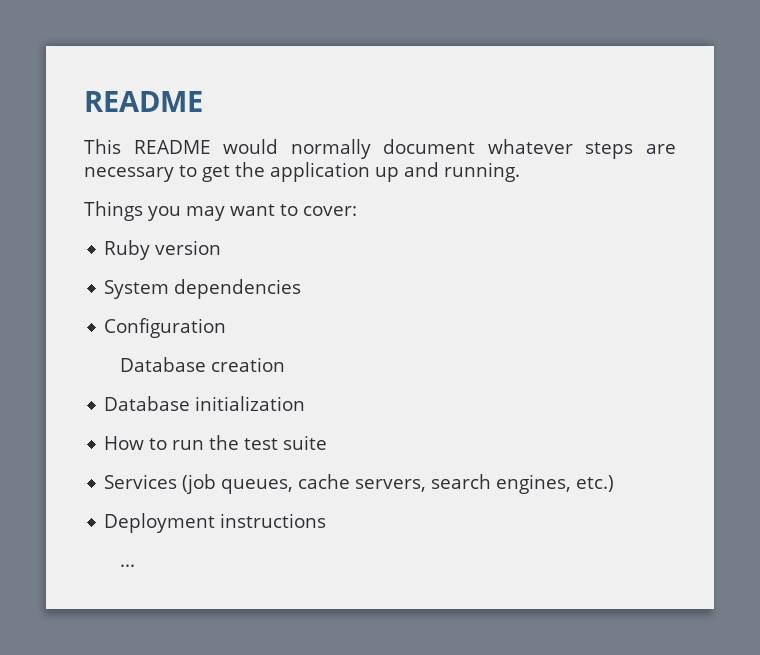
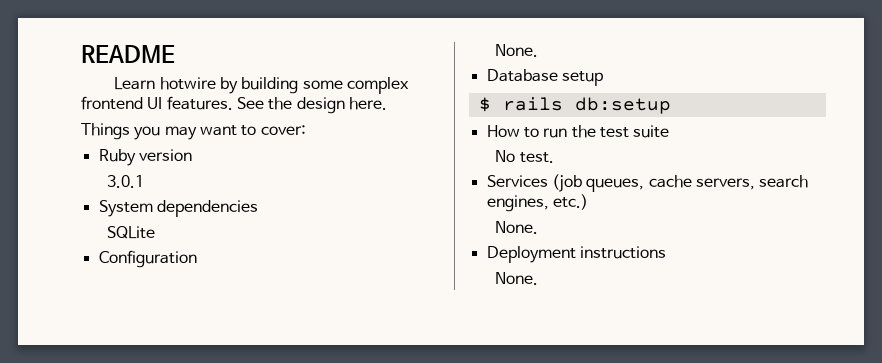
[84,139,676,159] [84,162,520,182] This README would normally document whatever steps are necessary to get the application up and running. -> [114,77,410,94] [81,96,387,114] Learn hotwire by building some complex frontend UI features. See the design here.
(222, 247) none -> [107,175,145,188] // 3.0.1
(302, 289) none -> [107,226,156,239] // SQLite
[120,357,286,372] [104,396,306,411] Database creation // Database initialization -> [495,44,539,57] [486,69,603,86] [478,97,671,114] None. // Database setup // $ rails db:setup
(328, 442) none -> [495,150,554,163] // No test.
(615, 483) none -> [495,221,539,234] // None.
[120,564,136,567] ... -> [495,272,539,285] None.

